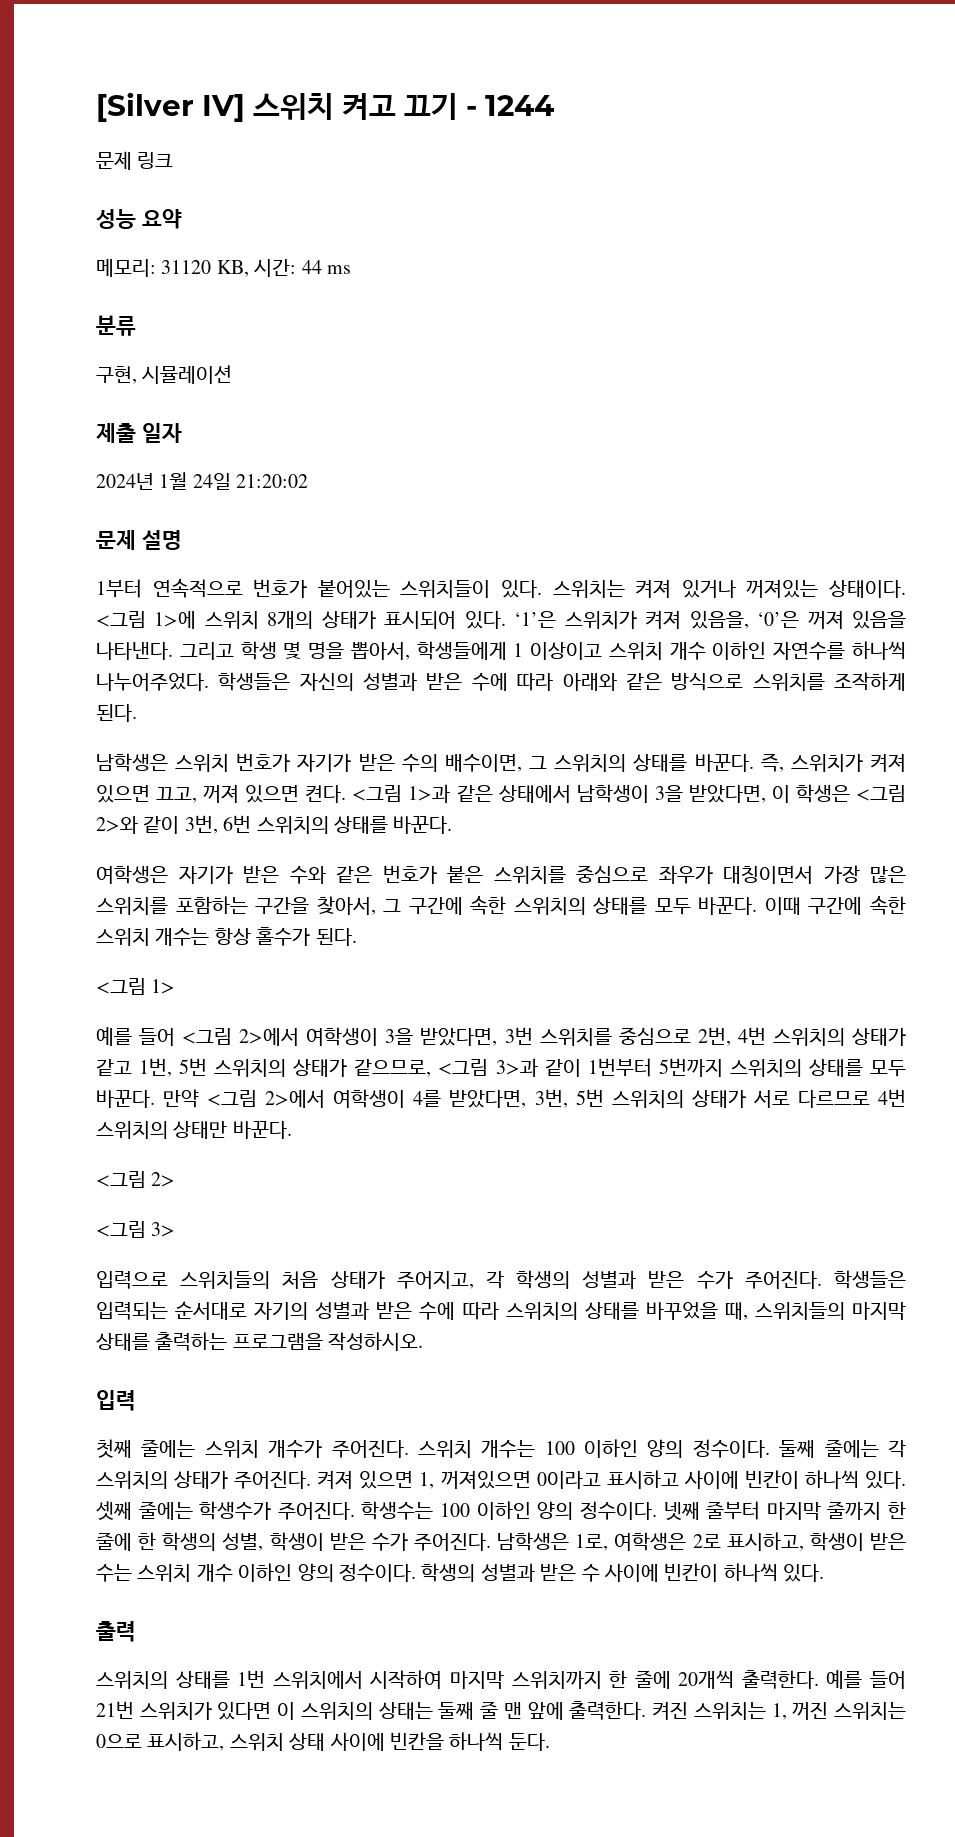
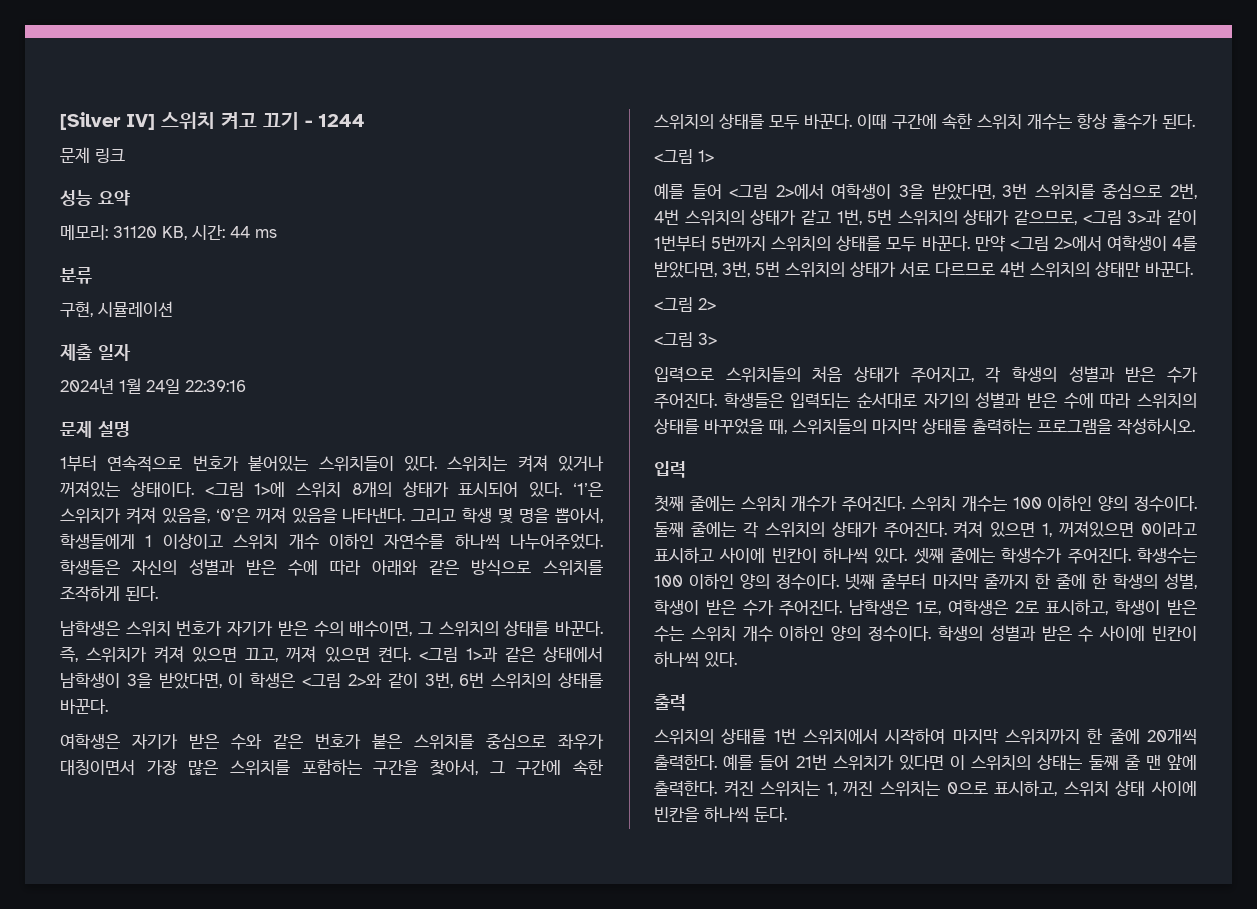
[236,474,309,488] 21:20:02 -> [185,380,246,392] 22:39:16

